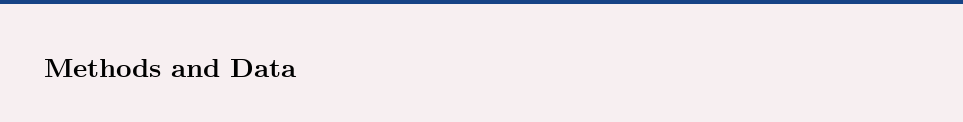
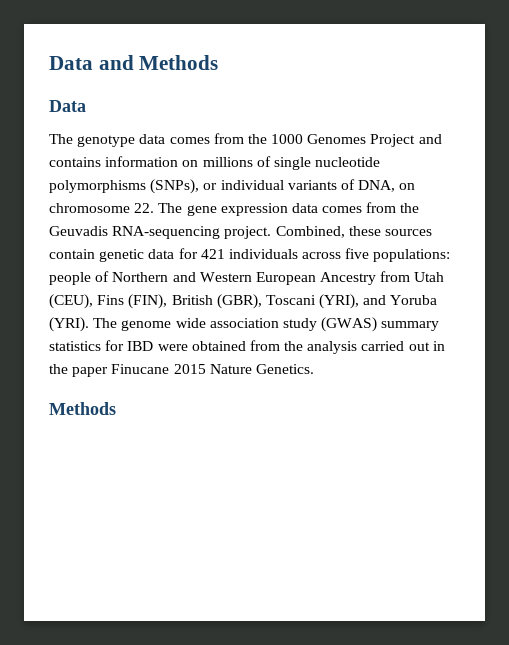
[44,59,297,77] Methods and Data -> [49,55,219,70] [49,100,86,112] [49,133,442,147] [49,156,381,170] [49,179,416,194] [49,202,420,216] [49,226,432,239] [49,248,451,262] [49,271,445,285] [49,294,438,309] [49,317,440,332] [49,340,445,354] [49,364,314,377] [49,402,116,415] Data and Methods // Data // The genotype data comes from the 1000 Genomes Project and contains information on millions of single nucleotide polymorphisms (SNPs), or individual variants of DNA, on chromosome 22. The gene expression data comes from the Geuvadis RNA-sequencing project. Combined, these sources contain genetic data for 421 individuals across five populations: people of Northern and Western European Ancestry from Utah (CEU), Fins (FIN), British (GBR), Toscani (YRI), and Yoruba (YRI). The genome wide association study (GWAS) summary statistics for IBD were obtained from the analysis carried out in the paper Finucane 2015 Nature Genetics. // Methods

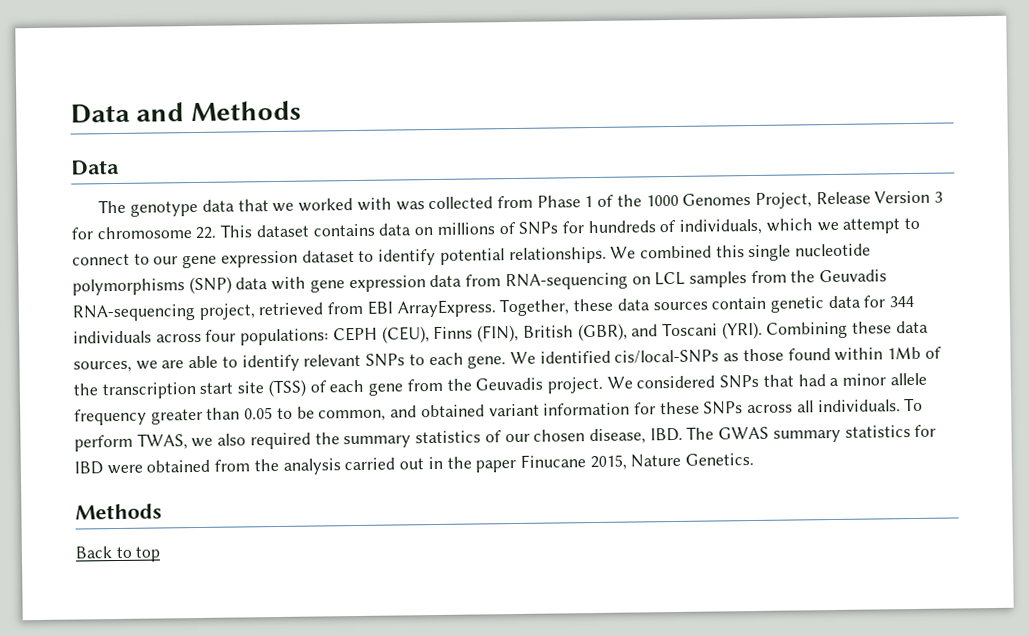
[169,133,442,147] [49,156,381,170] [49,179,416,194] [49,202,420,216] [49,226,381,239] comes from the 1000 Genomes Project and contains information on millions of single nucleotide polymorphisms (SNPs), or individual variants of DNA, on chromosome 22. The gene expression data comes from the Geuvadis RNA-sequencing project. Combined, these -> [237,190,944,213] [71,217,921,240] [72,243,872,269] [72,269,888,296] [72,298,650,322] that we worked with was collected from Phase 1 of the 1000 Genomes Project, Release Version 3 for chromosome 22. This dataset contains data on millions of SNPs for hundreds of individuals, which we attempt to connect to our gene expression dataset to identify potential relationships. We combined this single nucleotide polymorphisms (SNP) data with gene expression data from RNA-sequencing on LCL samples from the Geuvadis RNA-sequencing project, retrieved from EBI ArrayExpress. Together, these data
[200,249,225,259] 421 -> [889,295,915,308] 344
[345,248,451,262] [49,271,445,285] [49,294,438,309] [49,317,378,332] five populations: people of Northern and Western European Ancestry from Utah (CEU), Fins (FIN), British (GBR), Toscani (YRI), and Yoruba (YRI). The genome wide association study (GWAS) -> [205,320,929,346] [73,346,942,373] [73,372,927,400] [74,397,924,426] [74,426,770,452] four populations: CEPH (CEU), Finns (FIN), British (GBR), and Toscani (YRI). Combining these data sources, we are able to identify relevant SNPs to each gene. We identified cis/local-SNPs as those found within 1Mb of the transcription start site (TSS) of each gene from the Geuvadis project. We considered SNPs that had a minor allele frequency greater than 0.05 to be common, and obtained variant information for these SNPs across all individuals. To perform TWAS, we also required the summary statistics of our chosen disease, IBD. The GWAS
[173,364,206,374] 2015 -> [589,454,627,471] 2015,
(116, 408) none -> [75,546,162,562] // Back to top

